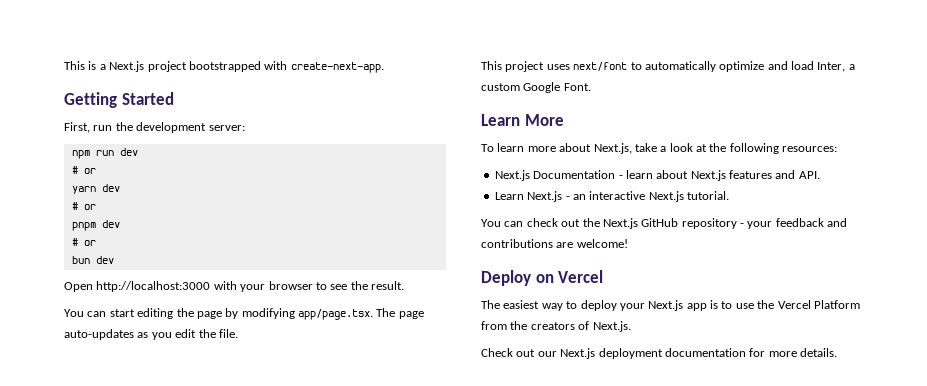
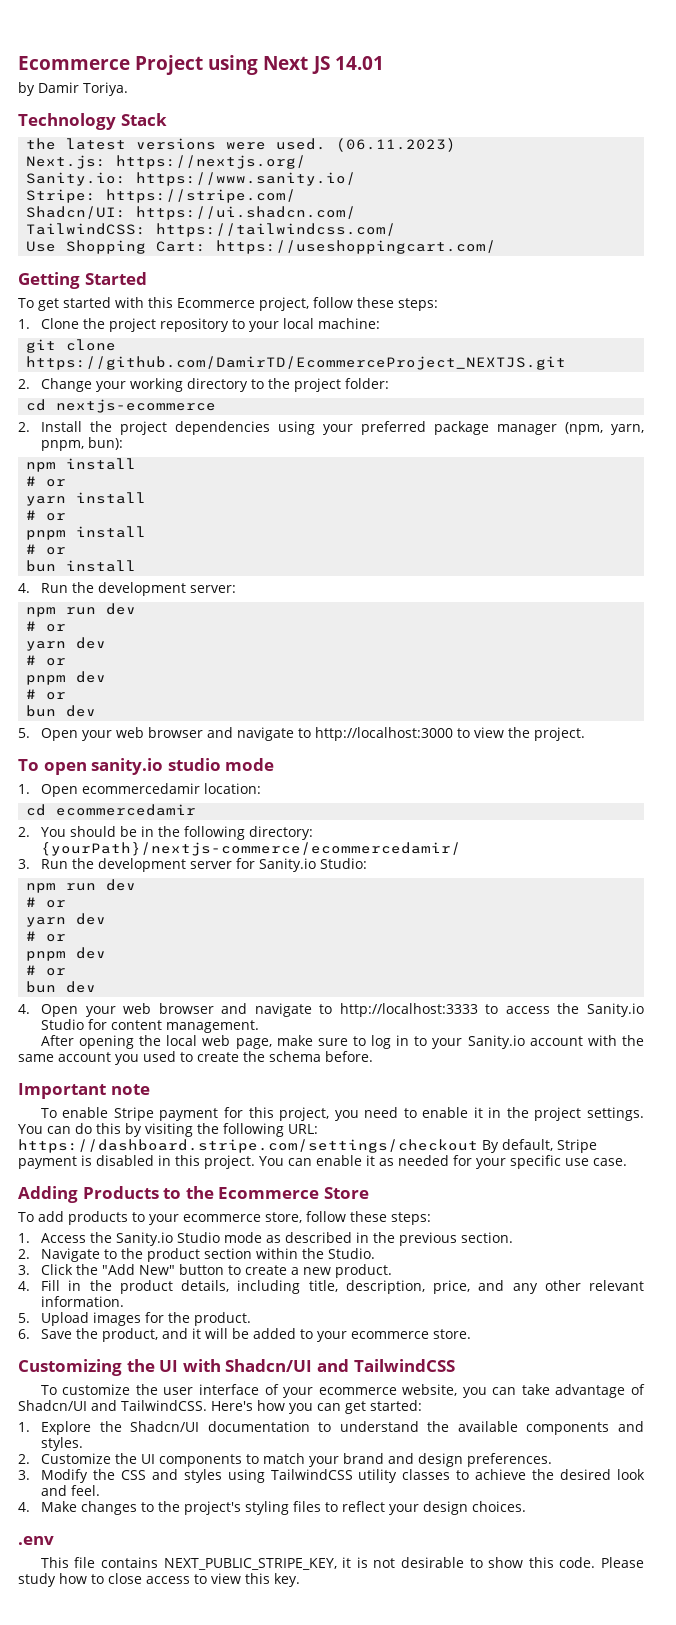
[64,61,384,73] [64,92,174,108] [64,122,113,133] This is a Next.js project bootstrapped with create-next-app. // Getting Started // First, run -> [18,55,384,75] [18,82,128,96] [18,113,167,130] [26,138,457,152] [26,155,307,169] [26,172,357,186] [26,189,297,203] [26,206,357,220] [26,223,397,237] [26,240,497,254] [18,272,147,289] [18,297,438,311] [18,318,381,332] [26,339,117,353] [26,356,567,370] [18,378,390,392] [26,399,217,413] [18,421,644,435] [41,437,124,451] [26,458,137,472] [26,476,67,487] [26,492,147,506] [26,510,67,521] [26,526,147,540] [26,544,67,555] [26,560,137,572] [18,583,69,593] Ecommerce Project using Next JS 14.01 // by Damir Toriya. // Technology Stack // the latest versions were used. (06.11.2023) // Next.js: https://nextjs.org/ // Sanity.io: https://www.sanity.io/ // Stripe: https://stripe.com/ // Shadcn/UI: https://ui.shadcn.com/ // TailwindCSS: https://tailwindcss.com/ // Use Shopping Cart: https://useshoppingcart.com/ // Getting Started // To get started with this Ecommerce project, follow these steps: // 1. Clone the project repository to your local machine: // git clone https://github.com/DamirTD/EcommerceProject_NEXTJS.git // 2. Change your working directory to the project folder: // cd nextjs-ecommerce // 2. Install the project dependencies using your preferred package manager (npm, yarn, pnpm, bun): // npm install // # or // yarn install // # or // pnpm install // # or // bun install // 4. Run
[64,281,404,292] [64,308,424,320] [64,329,238,340] [481,61,855,72] [481,82,591,93] [481,114,564,126] [481,143,838,154] [494,170,820,181] [494,191,729,202] [481,218,848,229] [481,239,628,248] [481,270,604,286] [481,300,860,311] [481,321,631,332] [481,348,837,359] Open http://localhost:3000 with your browser to see the result. // You can start editing the page by modifying app/page.tsx. The page auto-updates as you edit the file. // This project uses next/font to automatically optimize and load Inter, a custom Google Font. // Learn More // To learn more about Next.js, take a look at the following resources: // Next.js Documentation - learn about Next.js features and API. // Learn Next.js - an interactive Next.js tutorial. // You can check out the Next.js GitHub repository - your feedback and contributions are welcome! // Deploy on Vercel // The easiest way to deploy your Next.js app is to use the Vercel Platform from the creators of Next.js. // Check out our Next.js deployment documentation for more details. -> [18,727,586,741] [18,758,275,775] [18,783,262,797] [26,804,197,816] [18,826,314,840] [41,842,462,856] [18,858,368,872] [26,879,137,893] [26,897,67,908] [26,913,107,927] [26,931,67,942] [26,947,107,961] [26,965,67,976] [26,981,97,993] [18,1003,645,1017] [41,1019,260,1033] [40,1035,645,1049] [18,1051,373,1065] [18,1083,150,1099] [40,1107,644,1121] [18,1123,318,1137] [18,1139,597,1153] [18,1155,627,1169] [18,1186,369,1203] [18,1211,431,1225] [18,1232,514,1246] [18,1248,376,1262] [18,1264,393,1278] [18,1280,644,1294] [41,1296,125,1307] [18,1312,252,1326] [18,1328,472,1342] [18,1359,455,1376] [40,1384,646,1398] [18,1400,422,1414] [18,1421,645,1435] [41,1437,84,1451] [18,1453,553,1467] [18,1469,646,1483] [41,1485,101,1496] [18,1501,527,1515] [18,1536,54,1545] [40,1557,645,1570] [18,1573,300,1587] 5. Open your web browser and navigate to http://localhost:3000 to view the project. // To open sanity.io studio mode // 1. Open ecommercedamir location: // cd ecommercedamir // 2. You should be in the following directory: {yourPath}/nextjs-commerce/ecommercedamir/ // 3. Run the development server for Sanity.io Studio: // npm run dev // # or // yarn dev // # or // pnpm dev // # or // bun dev // 4. Open your web browser and navigate to http://localhost:3333 to access the Sanity.io Studio for content management. // After opening the local web page, make sure to log in to your Sanity.io account with the same account you used to create the schema before. // Important note // To enable Stripe payment for this project, you need to enable it in the project settings. You can do this by visiting the following URL: https://dashboard.stripe.com/settings/checkout By default, Stripe payment is disabled in this project. You can enable it as needed for your specific use case. // Adding Products to the Ecommerce Store // To add products to your ecommerce store, follow these steps: // 1. Access the Sanity.io Studio mode as described in the previous section. // 2. Navigate to the product section within the Studio. // 3. Click the "Add New" button to create a new product. // 4. Fill in the product details, including title, description, price, and any other relevant information. // 5. Upload images for the product. // 6. Save the product, and it will be added to your ecommerce store. // Customizing the UI with Shadcn/UI and TailwindCSS // To customize the user interface of your ecommerce website, you can take advantage of Shadcn/UI and TailwindCSS. Here's how you can get started: // 1. Explore the Shadcn/UI documentation to understand the available components and styles. // 2. Customize the UI components to match your brand and design preferences. // 3. Modify the CSS and styles using TailwindCSS utility classes to achieve the desired look and feel. // 4. Make changes to the project's styling files to reflect your design choices. // .env // This file contains NEXT_PUBLIC_STRIPE_KEY, it is not desirable to show this code. Please study how to close access to view this key.

